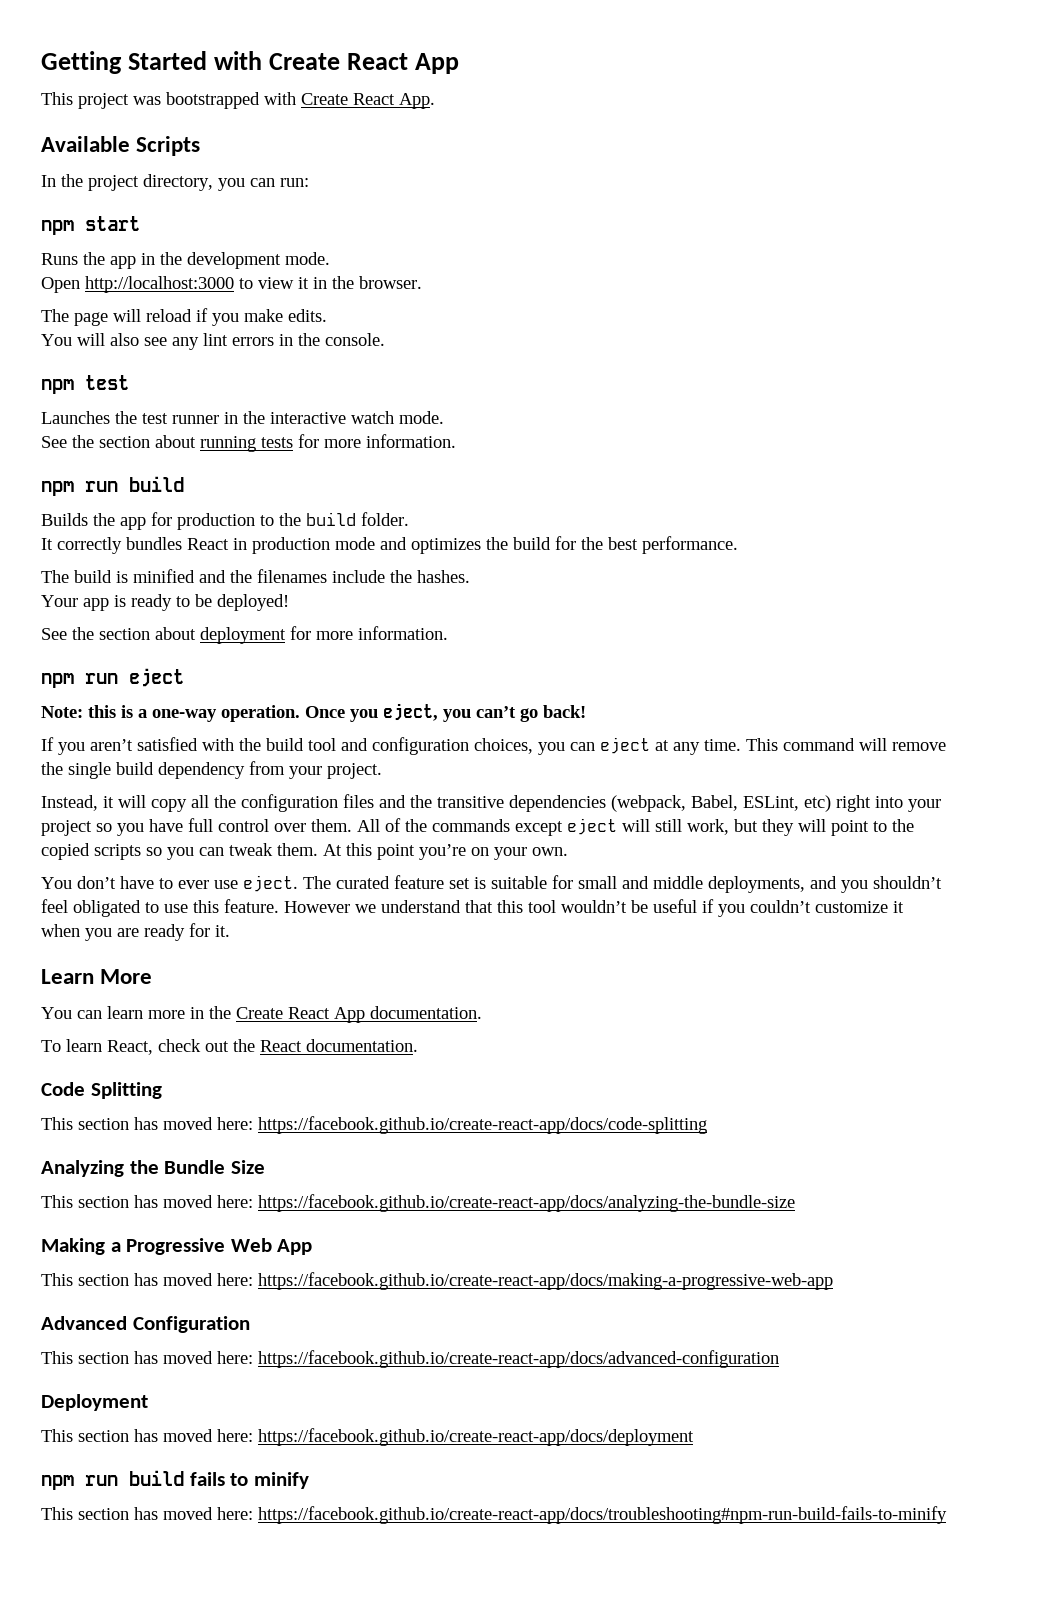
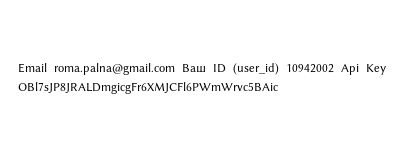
[41,51,460,74] [41,92,435,109] [41,136,201,156] [41,174,309,191] [41,216,140,235] [41,252,330,269] [41,276,422,293] [41,308,327,326] [41,333,385,350] [41,375,129,394] [41,411,444,424] [41,434,456,452] [41,476,184,496] [41,512,409,530] [41,536,738,554] [41,569,470,583] [41,594,289,611] [41,626,448,644] [41,668,184,688] [41,703,586,722] [41,737,946,755] [41,761,382,779] [41,794,941,812] [41,818,914,836] [41,843,568,860] [41,875,942,893] [41,899,904,917] [41,923,230,941] [41,969,153,984] [41,1006,482,1023] [41,1039,418,1055] [41,1082,162,1099] [41,1116,707,1134] [41,1160,265,1177] [41,1194,795,1212] [41,1238,313,1255] [41,1272,833,1290] [41,1316,250,1333] [41,1350,779,1368] [41,1394,148,1411] [41,1428,694,1446] [41,1470,309,1490] [41,1506,947,1524] Getting Started with Create React App // This project was bootstrapped with Create React App. // Available Scripts // In the project directory, you can run: // npm start // Runs the app in the development mode. // Open http://localhost:3000 to view it in the browser. // The page will reload if you make edits. // You will also see any lint errors in the console. // npm test // Launches the test runner in the interactive watch mode. // See the section about running tests for more information. // npm run build // Builds the app for production to the build folder. // It correctly bundles React in production mode and optimizes the build for the best performance. // The build is minified and the filenames include the hashes. // Your app is ready to be deployed! // See the section about deployment for more information. // npm run eject // Note: this is a one-way operation. Once you eject, you can’t go back! // If you aren’t satisfied with the build tool and configuration choices, you can eject at any time. This command will remove the single build dependency from your project. // Instead, it will copy all the configuration files and the transitive dependencies (webpack, Babel, ESLint, etc) right into your project so you have full control over them. All of the commands except eject will still work, but they will point to the copied scripts so you can tweak them. At this point you’re on your own. // You don’t have to ever use eject. The curated feature set is suitable for small and middle deployments, and you shouldn’t feel obligated to use this feature. However we understand that this tool wouldn’t be useful if you couldn’t customize it when you are ready for it. // Learn More // You can learn more in the Create React App documentation. // To learn React, check out the React documentation. // Code Splitting // This section has moved here: https://facebook.github.io/create-react-app/docs/code-splitting // Analyzing the Bundle Size // This section has moved here: https://facebook.github.io/create-react-app/docs/analyzing-the-bundle-size // Making a Progressive Web App // This section has moved here: https://facebook.github.io/create-react-app/docs/making-a-progressive-web-app // Advanced Configuration // This section has moved here: https://facebook.github.io/create-react-app/docs/advanced-configuration // Deployment // This section has moved here: https://facebook.github.io/create-react-app/docs/deployment // npm run build fails to minify // This section has moved here: https://facebook.github.io/create-react-app/docs/troubleshooting#npm-run-build-fails-to-minify -> [18,63,386,75] [18,82,278,94] Email roma.palna@gmail.com Ваш ID (user_id) 10942002 Api Key OBl7sJP8JRALDmgicgFr6XMJCFl6PWmWrvc5BAic

